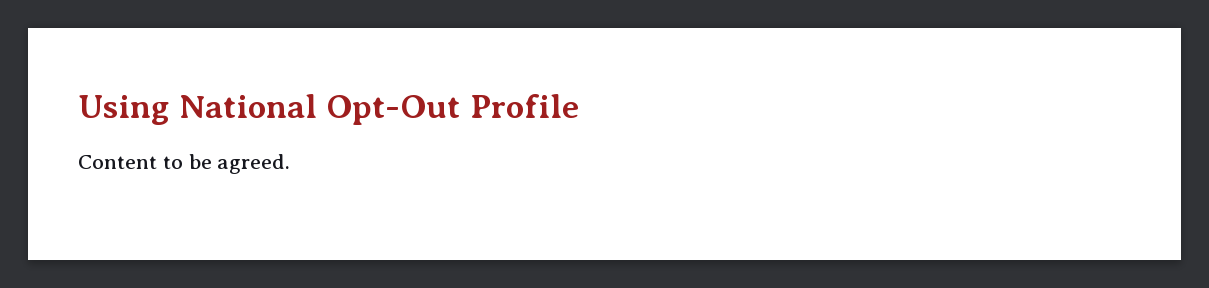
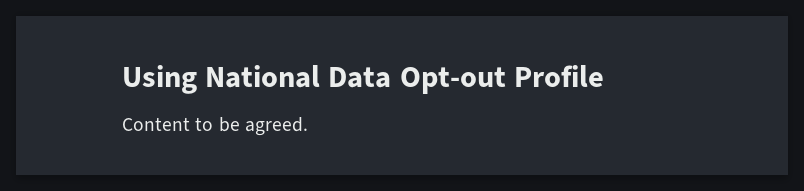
[326,95,461,125] Opt-Out -> [328,67,506,94] Data Opt-out

